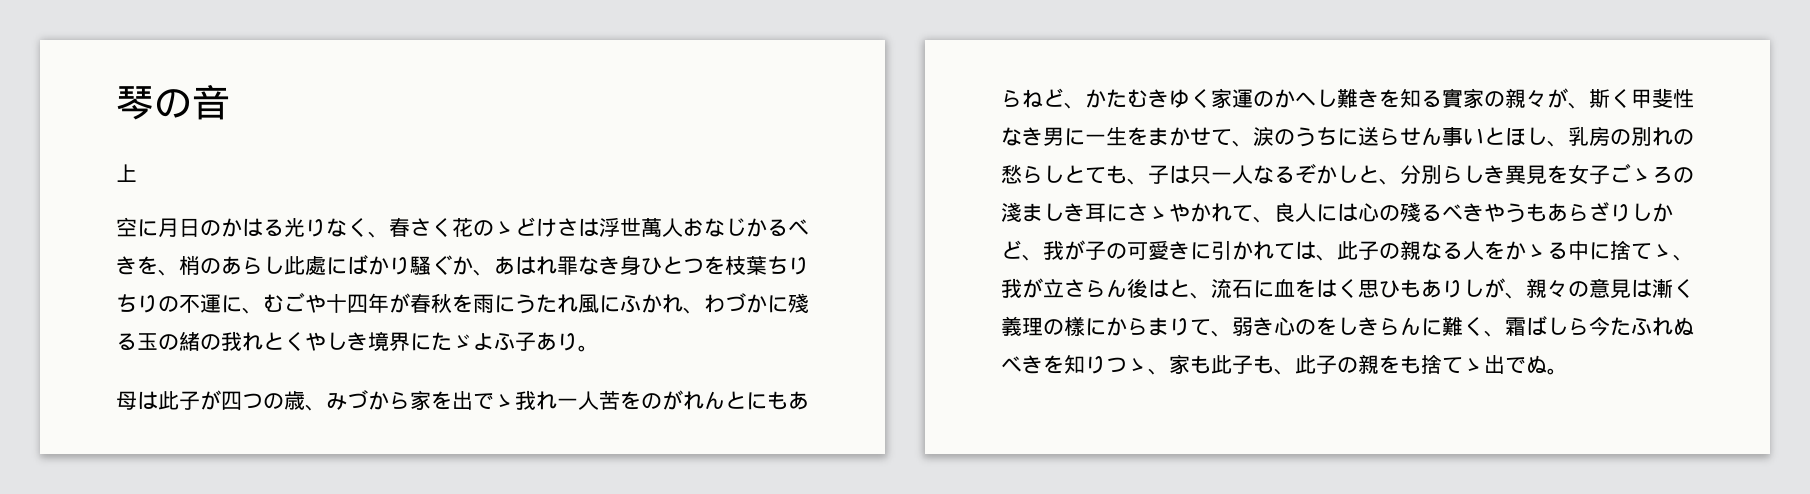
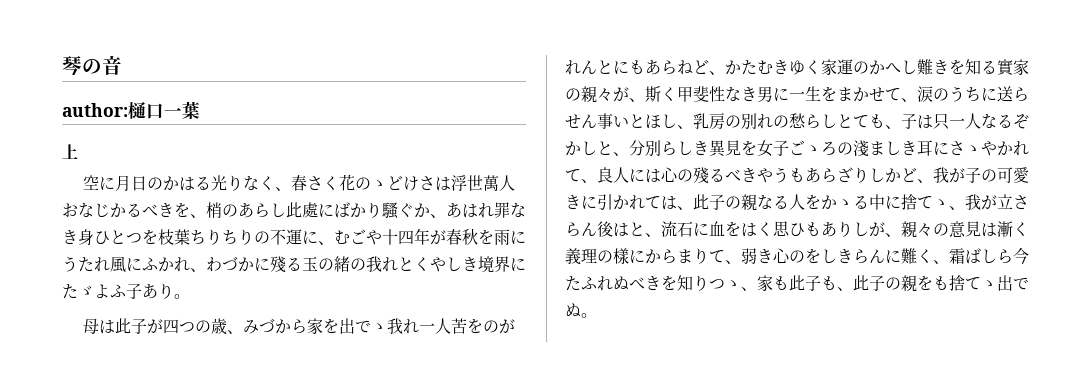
(230, 102) none -> [62,101,200,120] // author:樋口一葉

